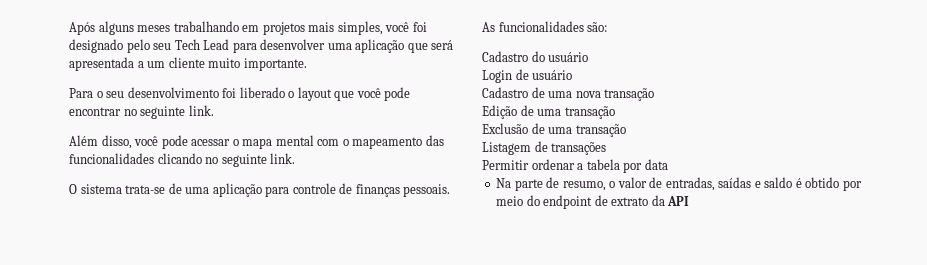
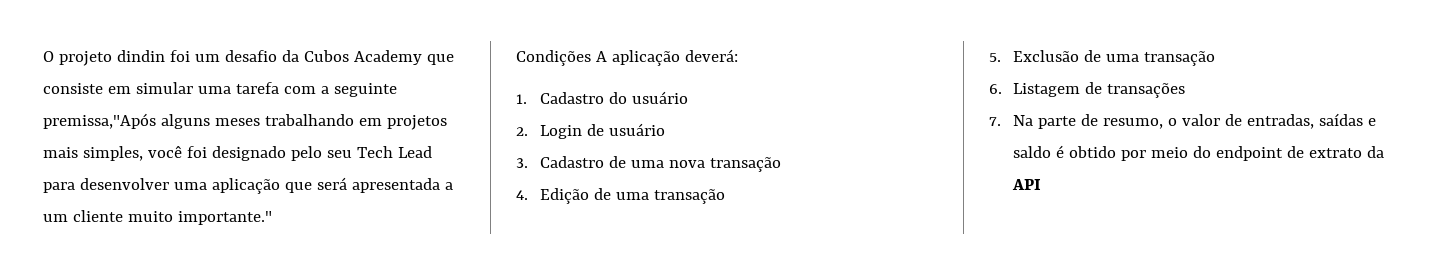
[69,22,95,35] Após -> [43,50,454,66] [43,82,397,97] [43,113,156,129] O projeto dindin foi um desafio da Cubos Academy que consiste em simular uma tarefa com a seguinte premissa,"Após
[243,58,307,71] [69,87,411,101] [69,105,214,119] [69,135,444,149] [69,153,296,167] [69,183,451,197] [482,21,608,32] importante. // Para o seu desenvolvimento foi liberado o layout que você pode encontrar no seguinte link. // Além disso, você pode acessar o mapa mental com o mapeamento das funcionalidades clicando no seguinte link. // O sistema trata-se de uma aplicação para controle de finanças pessoais. As funcionalidades são: // -> [177,211,272,225] [516,49,738,66] [516,94,527,104] importante." // Condições A aplicação deverá: // 1.
(589, 57) none -> [516,127,528,136] 2.
(573, 75) none -> [516,158,528,168] 3.
(655, 94) none -> [516,190,528,200] 4.
(615, 112) none -> [989,53,1001,62] 5.
(626, 130) none -> [989,84,1002,94] 6.
[482,159,668,173] Permitir ordenar a tabela por data // -> [989,117,1001,126] 7.

